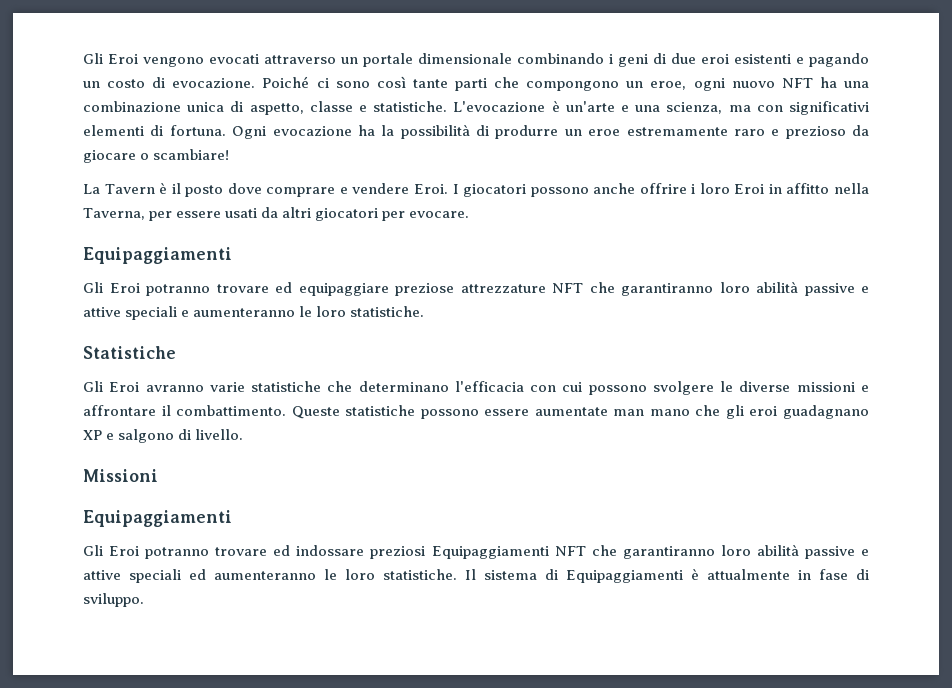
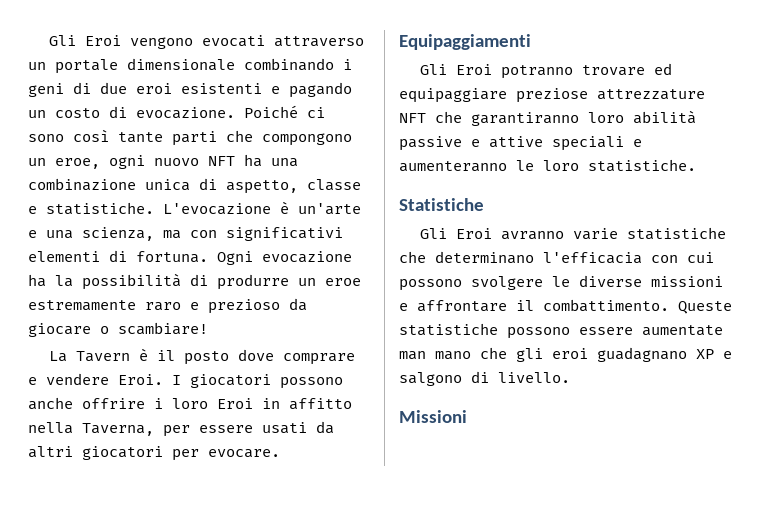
[83,510,232,527] [83,544,869,559] [83,568,869,583] [83,593,144,607] // Equipaggiamenti // Gli Eroi potranno trovare ed indossare preziosi Equipaggiamenti NFT che garantiranno loro abilità passive e attive speciali ed aumenteranno le loro statistiche. Il sistema di Equipaggiamenti è attualmente in fase di sviluppo. -> (467, 416) none

